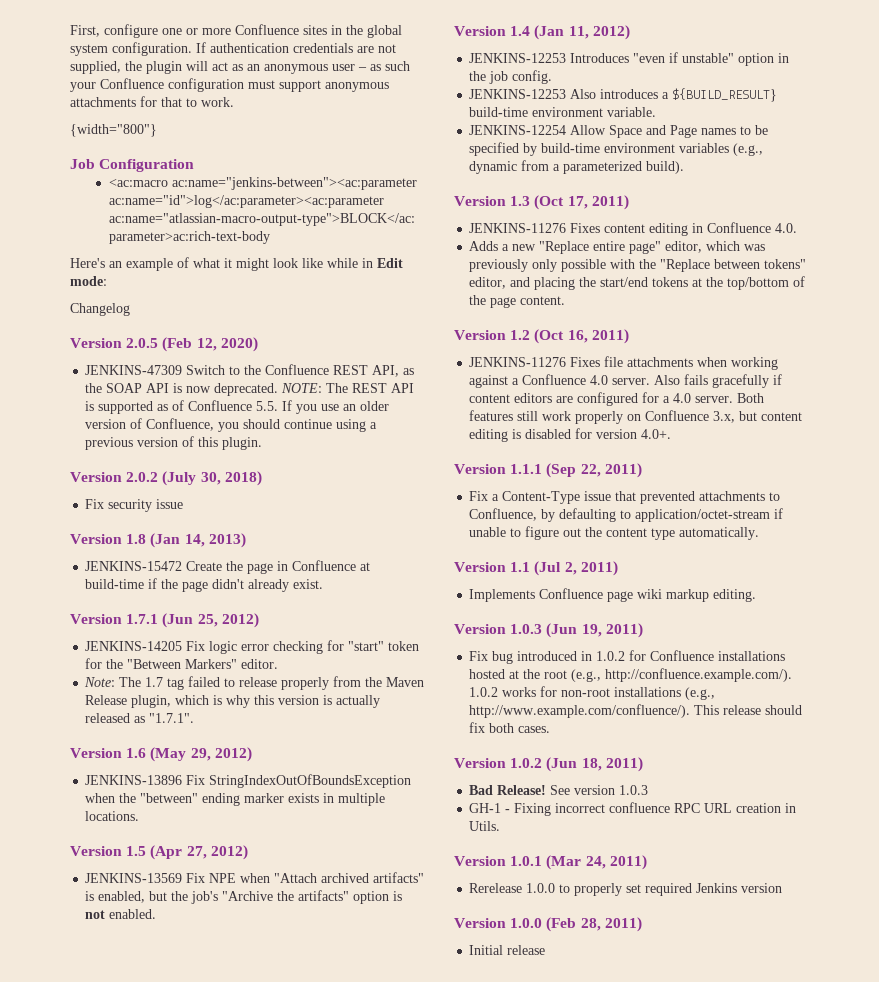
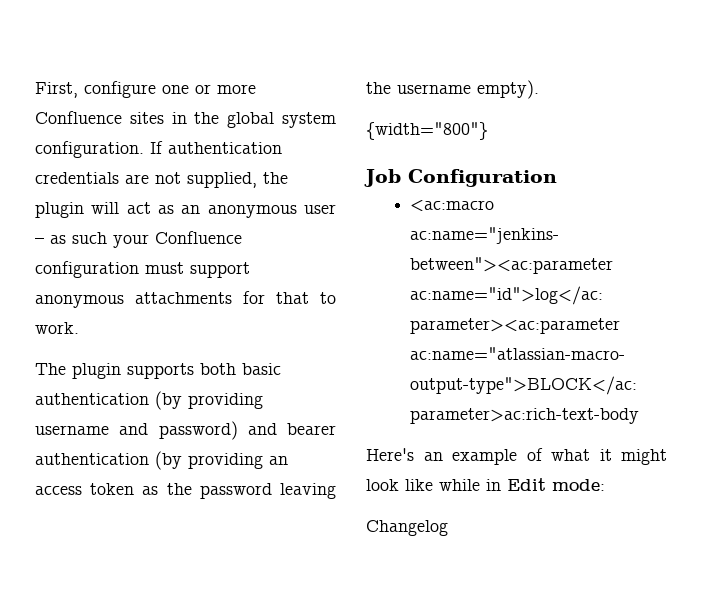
(234, 102) none -> [35,363,281,379] [35,391,263,410] [35,421,336,440] [35,451,288,470] [35,483,336,499] [366,80,539,99] // The plugin supports both basic authentication (by providing username and password) and bearer authentication (by providing an access token as the password leaving the username empty).
[70,337,258,352] [85,364,415,377] [85,383,415,396] [85,400,390,414] [85,418,378,432] [85,436,263,450] [70,471,262,486] [85,499,184,512] [70,533,246,548] [85,560,371,574] [85,578,324,592] [70,613,259,628] [85,640,420,654] [85,658,279,669] [84,676,425,690] [85,695,381,708] [85,713,195,723] [70,747,252,762] [85,774,412,788] [85,793,386,806] [85,811,140,821] [70,845,248,860] [85,872,425,883] [85,890,403,904] [85,909,157,919] [454,25,630,40] [469,52,790,66] [469,70,553,84] [469,88,778,102] [469,107,657,117] [469,125,769,138] [469,142,764,156] [469,160,685,174] [454,195,629,210] [469,222,798,236] [469,241,766,254] [469,259,807,272] [469,276,806,290] [469,295,566,308] [454,329,629,344] [469,356,779,370] [469,374,783,388] [469,392,765,406] [469,410,803,424] [469,428,672,442] [454,463,642,478] [469,491,781,504] [469,508,784,522] [469,526,760,540] [454,561,618,576] [469,588,757,602] [454,623,643,638] [469,650,786,664] [469,668,793,682] [469,686,716,700] [469,704,803,718] [469,722,551,733] [454,757,643,772] [469,785,649,795] [469,802,797,816] [469,821,501,831] [454,855,647,870] [469,883,783,896] [454,917,642,932] [469,945,546,955] // Version 2.0.5 (Feb 12, 2020) // JENKINS-47309 Switch to the Confluence REST API, as the SOAP API is now deprecated. NOTE: The REST API is supported as of Confluence 5.5. If you use an older version of Confluence, you should continue using a previous version of this plugin. // Version 2.0.2 (July 30, 2018) // Fix security issue // Version 1.8 (Jan 14, 2013) // JENKINS-15472 Create the page in Confluence at build-time if the page didn't already exist. // Version 1.7.1 (Jun 25, 2012) // JENKINS-14205 Fix logic error checking for "start" token for the "Between Markers" editor. // Note: The 1.7 tag failed to release properly from the Maven Release plugin, which is why this version is actually released as "1.7.1". // Version 1.6 (May 29, 2012) // JENKINS-13896 Fix StringIndexOutOfBoundsException when the "between" ending marker exists in multiple locations. // Version 1.5 (Apr 27, 2012) // JENKINS-13569 Fix NPE when "Attach archived artifacts" is enabled, but the job's "Archive the artifacts" option is not enabled. // Version 1.4 (Jan 11, 2012) // JENKINS-12253 Introduces "even if unstable" option in the job config. // JENKINS-12253 Also introduces a ${BUILD_RESULT} build-time environment variable. // JENKINS-12254 Allow Space and Page names to be specified by build-time environment variables (e.g., dynamic from a parameterized build). // Version 1.3 (Oct 17, 2011) // JENKINS-11276 Fixes content editing in Confluence 4.0. // Adds a new "Replace entire page" editor, which was previously only possible with the "Replace between tokens" editor, and placing the start/end tokens at the top/bottom of the page content. // Version 1.2 (Oct 16, 2011) // JENKINS-11276 Fixes file attachments when working against a Confluence 4.0 server. Also fails gracefully if content editors are configured for a 4.0 server. Both features still work properly on Confluence 3.x, but content editing is disabled for version 4.0+. // Version 1.1.1 (Sep 22, 2011) // Fix a Content-Type issue that prevented attachments to Confluence, by defaulting to application/octet-stream if unable to figure out the content type automatically. // Version 1.1 (Jul 2, 2011) // Implements Confluence page wiki markup editing. // Version 1.0.3 (Jun 19, 2011) // Fix bug introduced in 1.0.2 for Confluence installations hosted at the root (e.g., http://confluence.example.com/). 1.0.2 works for non-root installations (e.g., http://www.example.com/confluence/). This release should fix both cases. // Version 1.0.2 (Jun 18, 2011) // Bad Release! See version 1.0.3 // GH-1 - Fixing incorrect confluence RPC URL creation in Utils. // Version 1.0.1 (Mar 24, 2011) // Rerelease 1.0.0 to properly set required Jenkins version // Version 1.0.0 (Feb 28, 2011) // Initial release -> (448, 528) none

